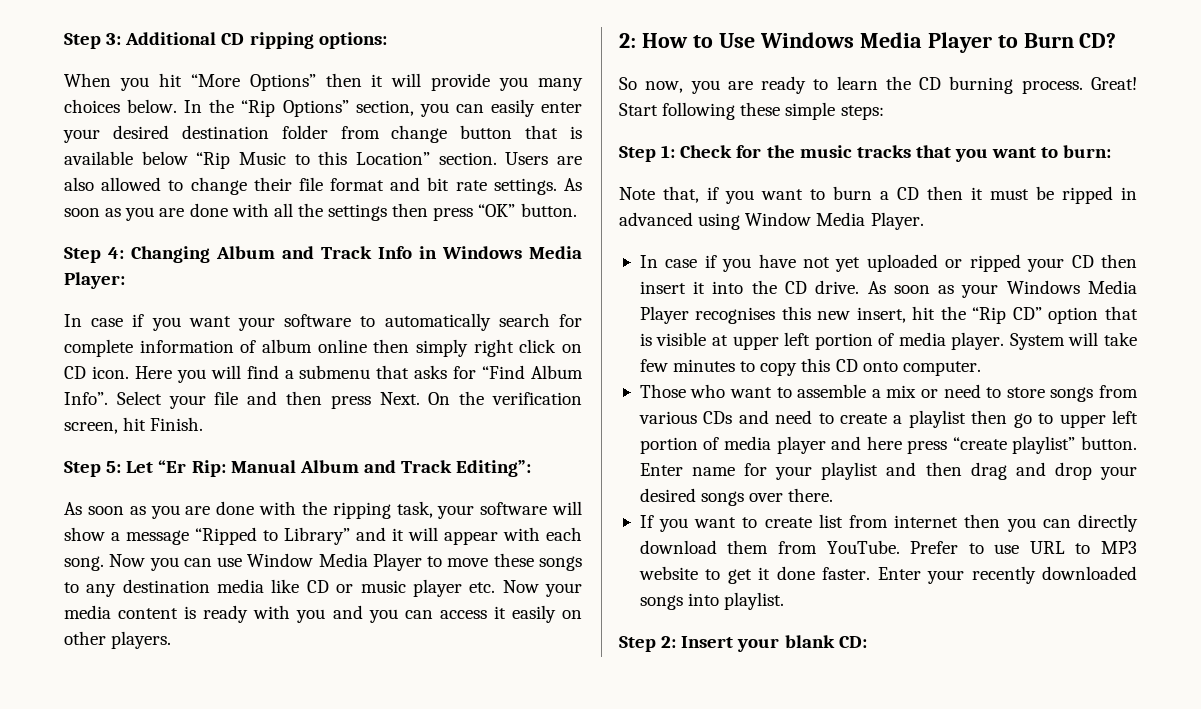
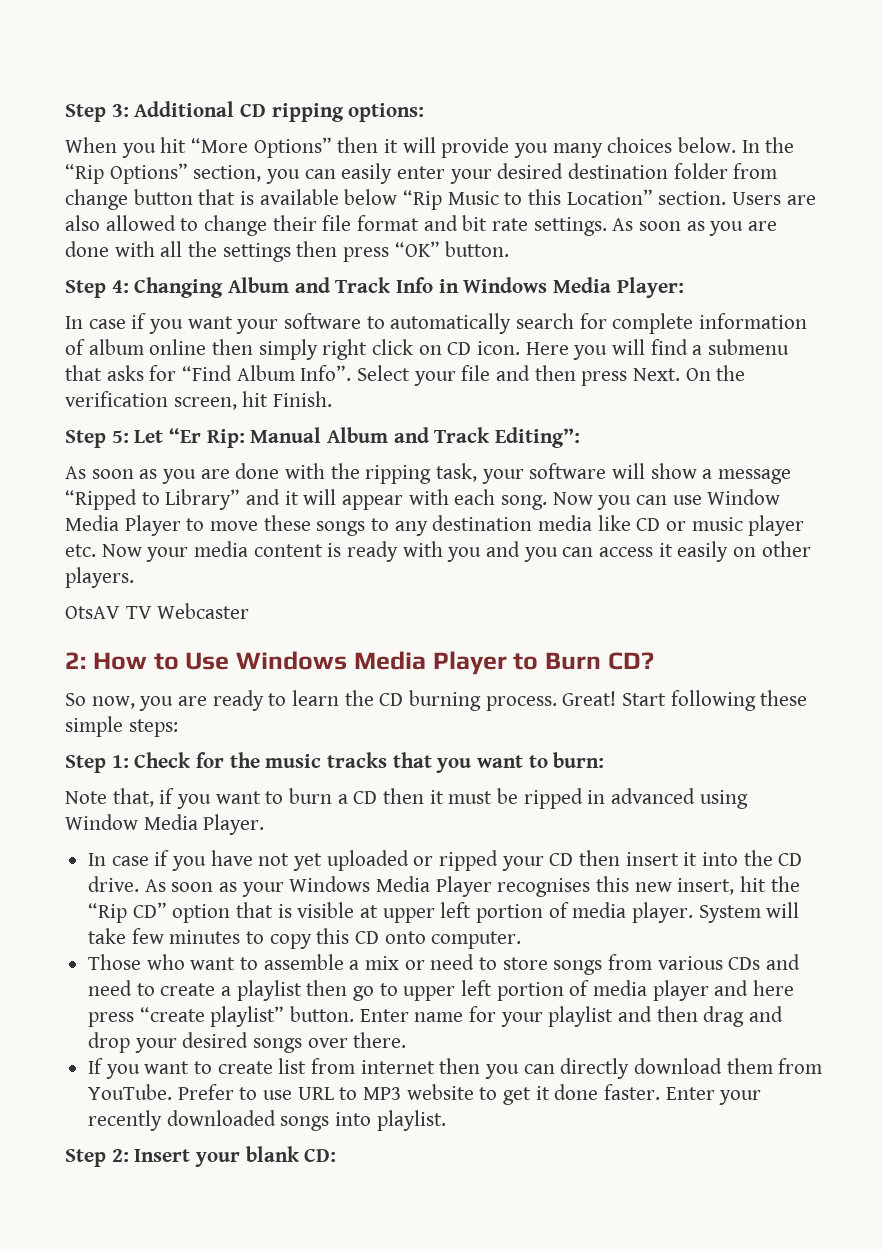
(172, 640) none -> [65,603,250,619] // OtsAV TV Webcaster

